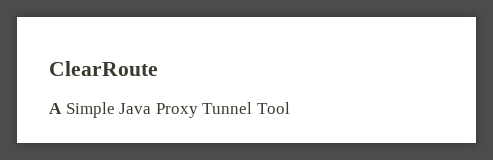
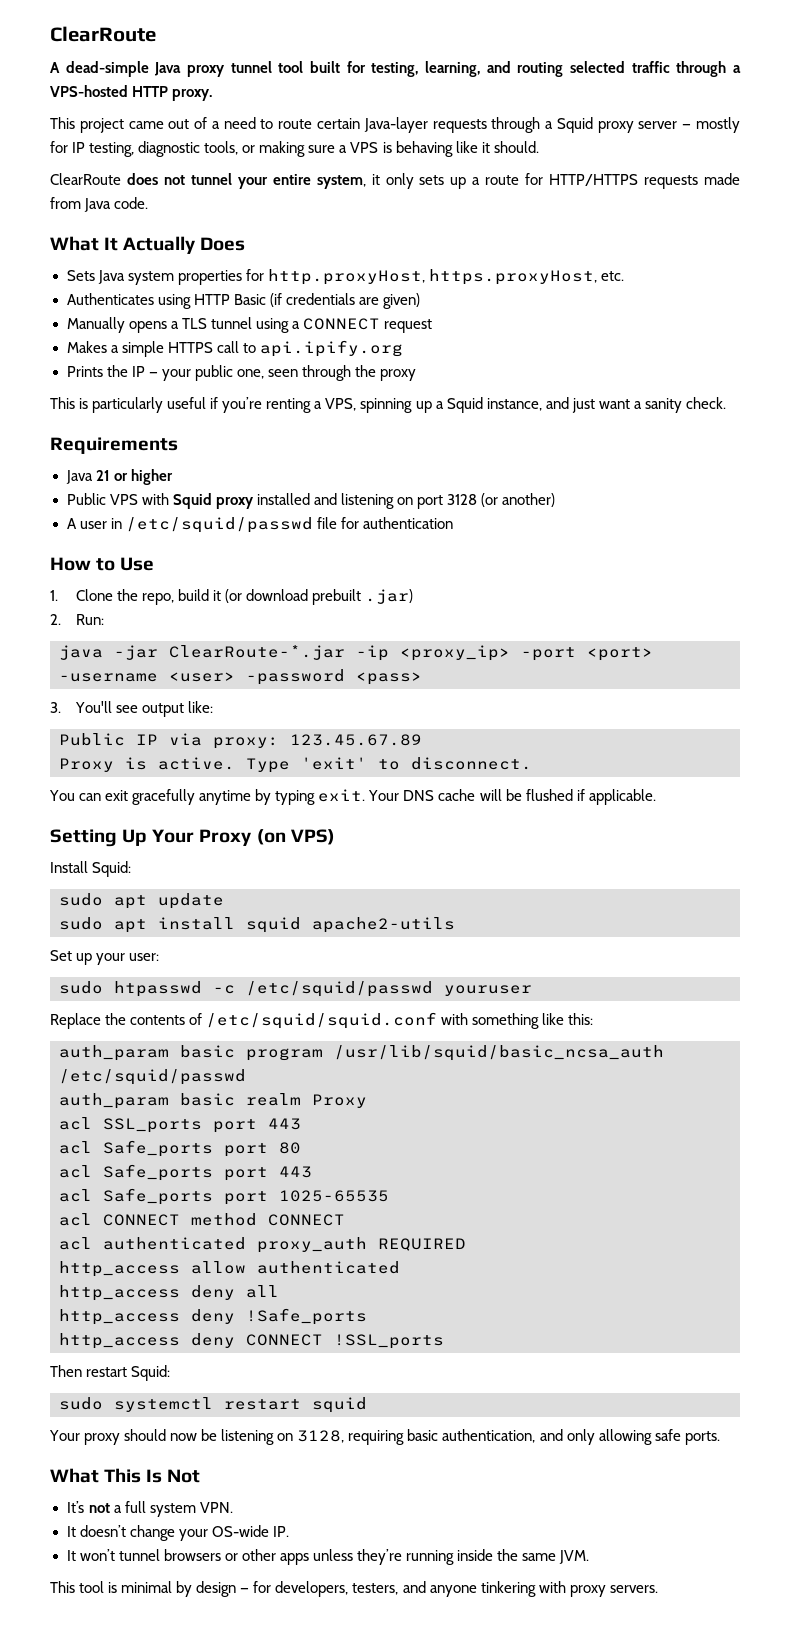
[65,102,290,118] Simple Java Proxy Tunnel Tool -> [65,61,741,77] [50,85,213,101] [50,117,741,133] [50,141,539,157] [50,173,740,189] [50,197,149,212] [50,236,246,254] [66,269,624,285] [66,293,420,309] [66,317,432,333] [66,340,403,357] [66,365,417,381] [50,397,726,413] [50,437,178,454] [65,469,173,485] [66,493,556,509] [66,517,453,533] [50,557,155,571] [50,589,414,605] [50,614,104,625] [59,645,653,661] [59,669,422,685] [50,701,213,717] [59,733,422,749] [59,757,532,773] [49,789,656,805] [50,829,335,847] [50,861,132,877] [59,893,224,909] [59,917,455,933] [50,950,160,965] [59,981,532,997] [50,1012,594,1029] [59,1045,664,1061] [59,1069,246,1085] [59,1093,367,1109] [59,1117,301,1133] [59,1140,301,1157] [59,1164,312,1181] [59,1188,389,1205] [59,1213,345,1226] [59,1237,466,1253] [59,1261,400,1277] [59,1285,279,1301] [59,1308,367,1325] [59,1333,444,1349] [50,1365,171,1381] [59,1397,367,1413] [49,1429,720,1445] [50,1468,201,1483] [66,1501,233,1517] [66,1525,289,1541] [66,1549,590,1565] [50,1581,658,1597] dead-simple Java proxy tunnel tool built for testing, learning, and routing selected traffic through a VPS-hosted HTTP proxy. // This project came out of a need to route certain Java-layer requests through a Squid proxy server — mostly for IP testing, diagnostic tools, or making sure a VPS is behaving like it should. // ClearRoute does not tunnel your entire system, it only sets up a route for HTTP/HTTPS requests made from Java code. // What It Actually Does // Sets Java system properties for http.proxyHost, https.proxyHost, etc. // Authenticates using HTTP Basic (if credentials are given) // Manually opens a TLS tunnel using a CONNECT request // Makes a simple HTTPS call to api.ipify.org // Prints the IP — your public one, seen through the proxy // This is particularly useful if you’re renting a VPS, spinning up a Squid instance, and just want a sanity check. // Requirements // Java 21 or higher // Public VPS with Squid proxy installed and listening on port 3128 (or another) // A user in /etc/squid/passwd file for authentication // How to Use // 1. Clone the repo, build it (or download prebuilt .jar) // 2. Run: // java -jar ClearRoute-*.jar -ip <proxy_ip> -port <port> -username <user> -password <pass> // 3. You'll see output like: // Public IP via proxy: 123.45.67.89 // Proxy is active. Type 'exit' to disconnect. // You can exit gracefully anytime by typing exit. Your DNS cache will be flushed if applicable. // Setting Up Your Proxy (on VPS) // Install Squid: // sudo apt update // sudo apt install squid apache2-utils // Set up your user: // sudo htpasswd -c /etc/squid/passwd youruser // Replace the contents of /etc/squid/squid.conf with something like this: // auth_param basic program /usr/lib/squid/basic_ncsa_auth /etc/squid/passwd // auth_param basic realm Proxy // acl SSL_ports port 443 // acl Safe_ports port 80 // acl Safe_ports port 443 // acl Safe_ports port 1025-65535 // acl CONNECT method CONNECT // acl authenticated proxy_auth REQUIRED // http_access allow authenticated // http_access deny all // http_access deny !Safe_ports // http_access deny CONNECT !SSL_ports // Then restart Squid: // sudo systemctl restart squid // Your proxy should now be listening on 3128, requiring basic authentication, and only allowing safe ports. // What This Is Not // It’s not a full system VPN. // It doesn’t change your OS-wide IP. // It won’t tunnel browsers or other apps unless they’re running inside the same JVM. // This tool is minimal by design — for developers, testers, and anyone tinkering with proxy servers.

